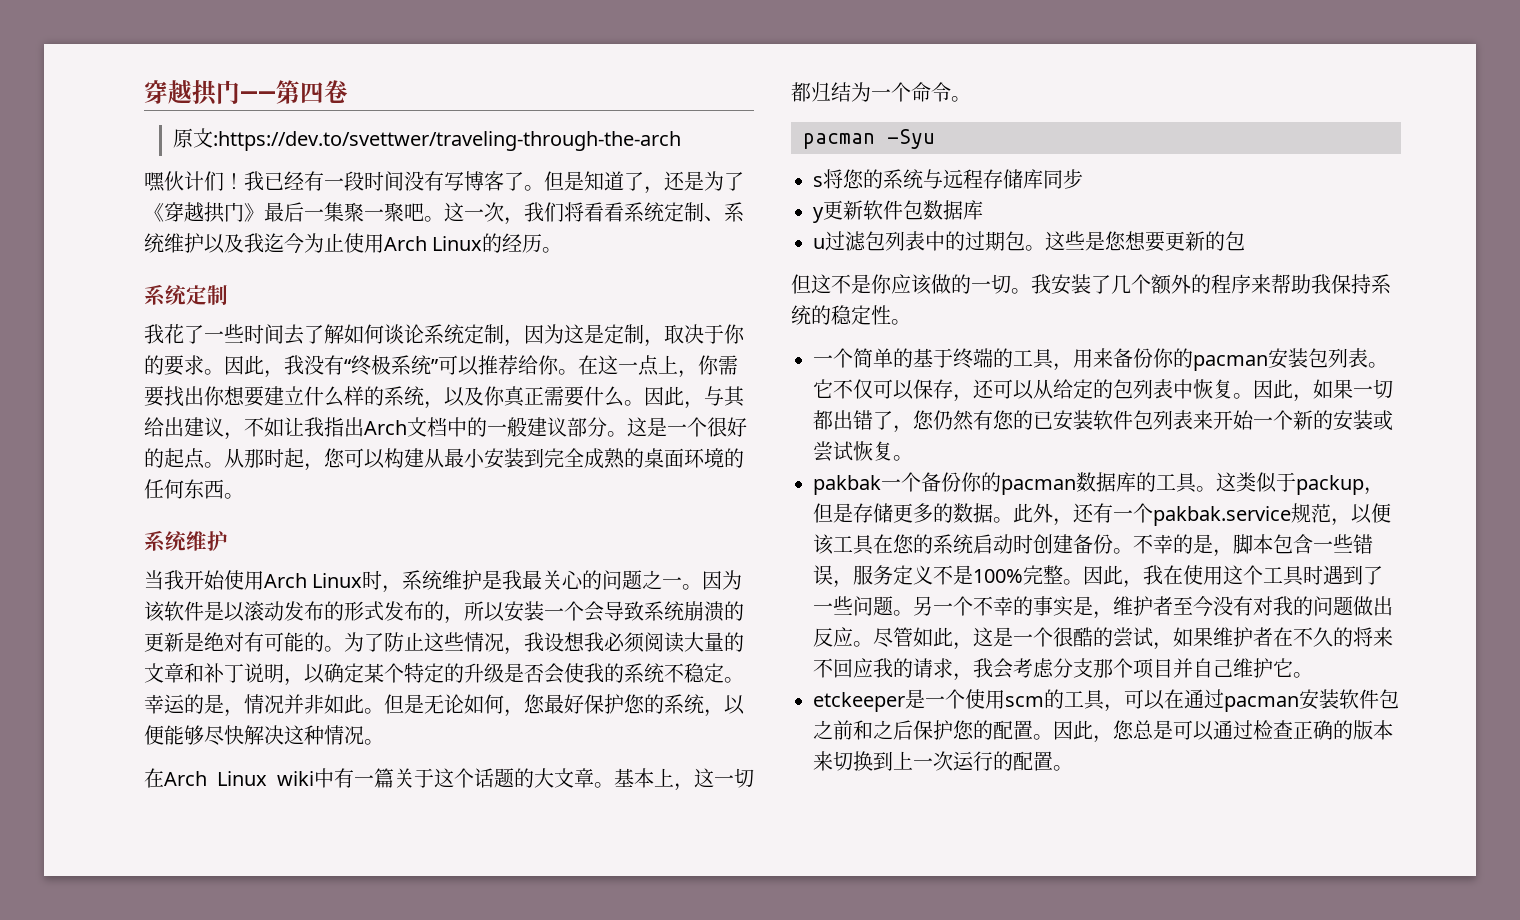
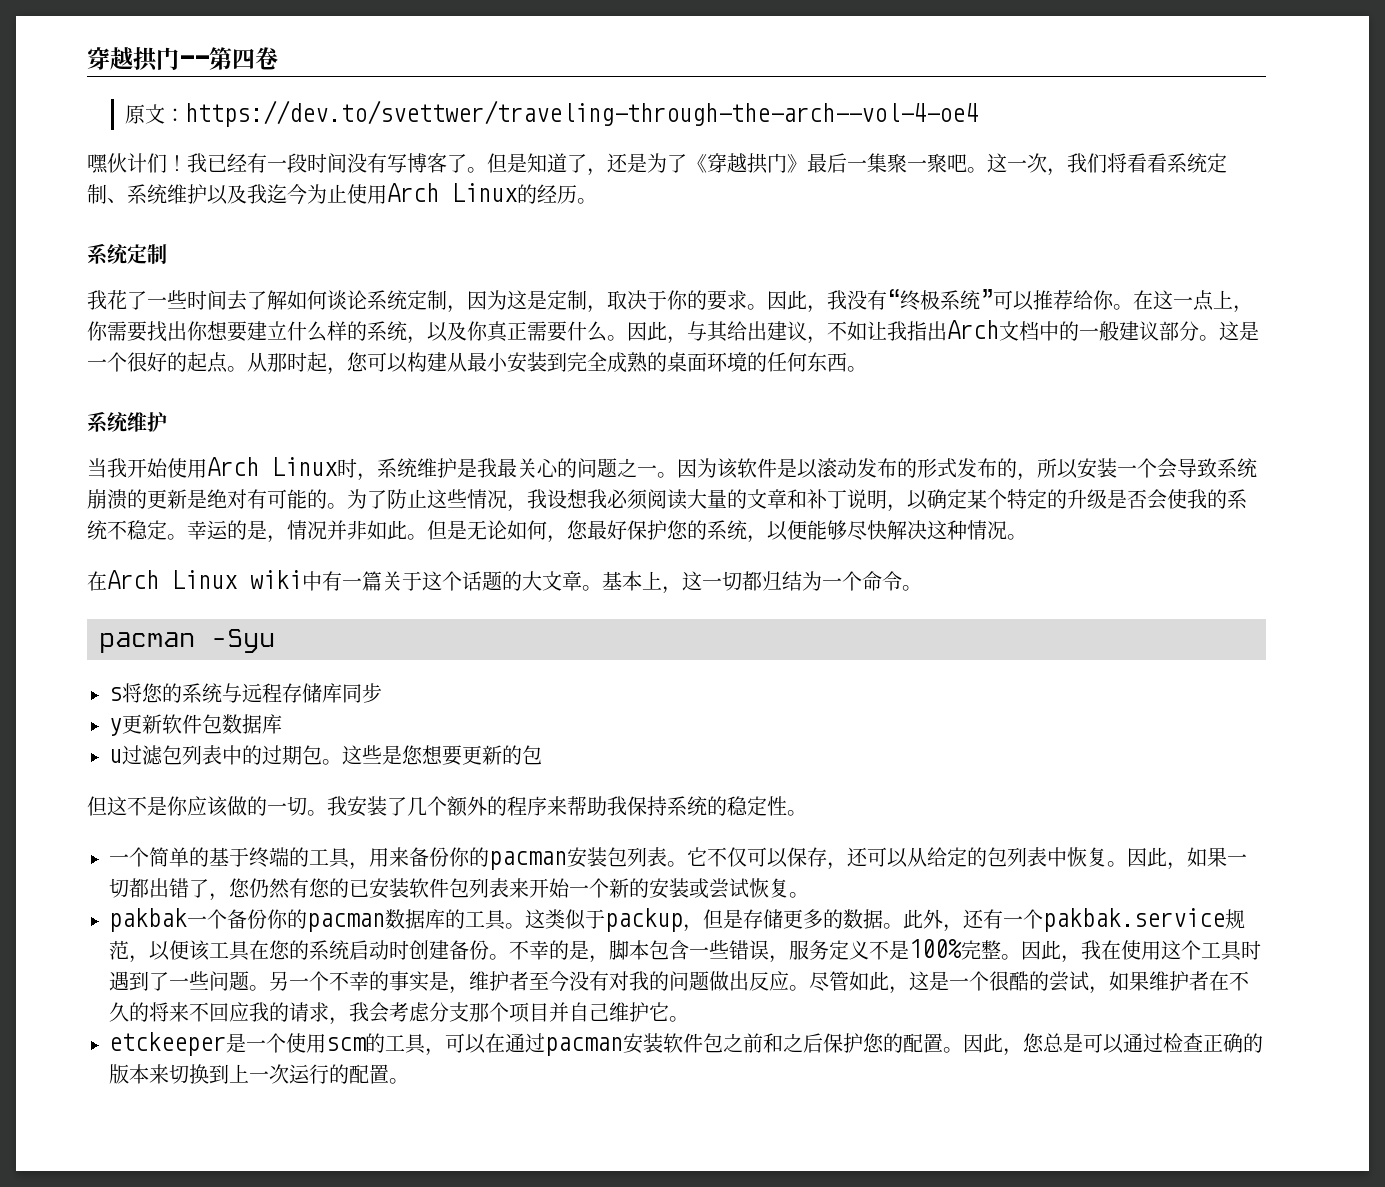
[213,131,682,151] :https://dev.to/svettwer/traveling-through-the-arch -> [164,100,978,127] ：https://dev.to/svettwer/traveling-through-the-arch--vol-4-oe4

